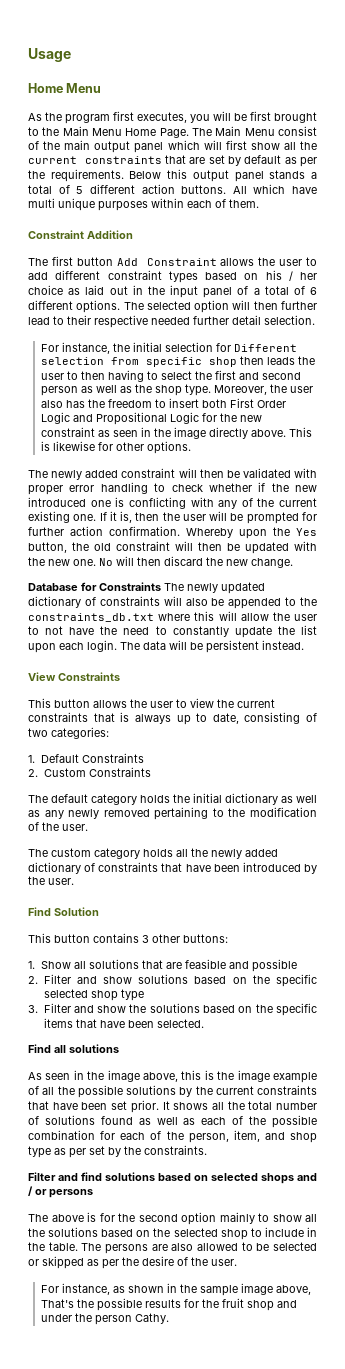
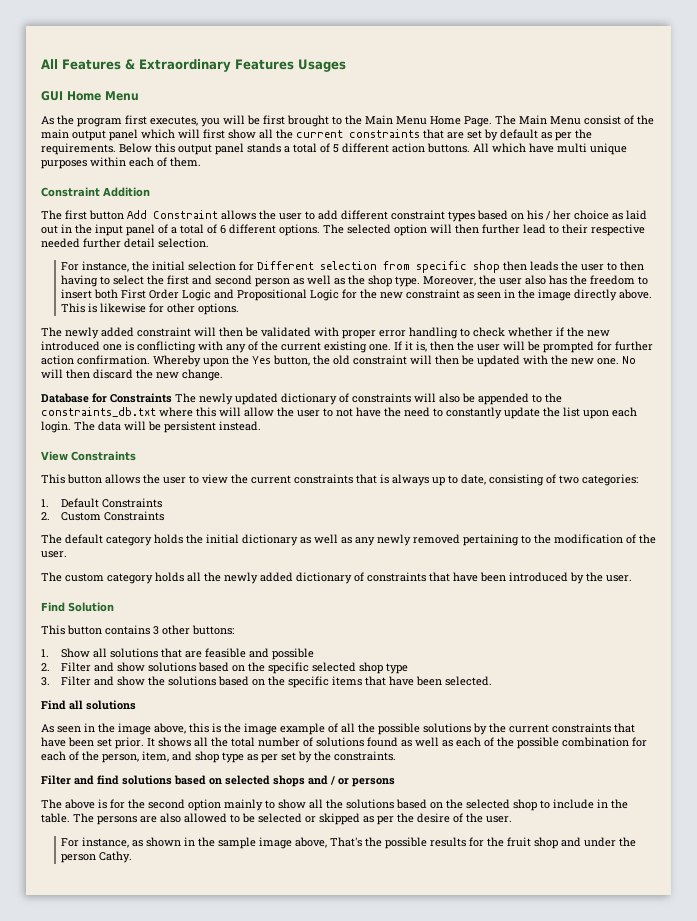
[28,48,71,62] Usage // -> [41,59,346,72] [41,91,63,101] All Features & Extraordinary Features Usages // GUI

